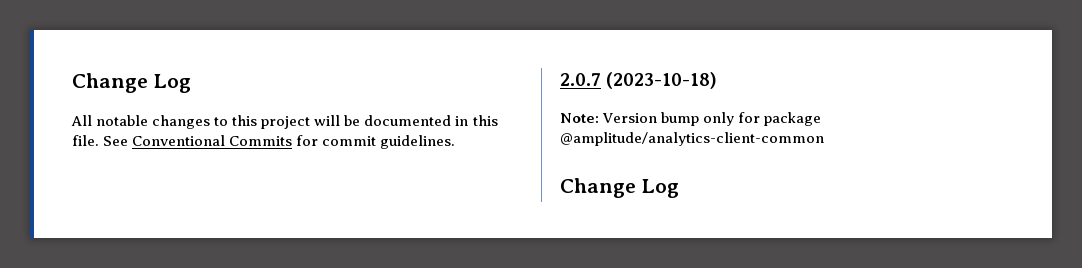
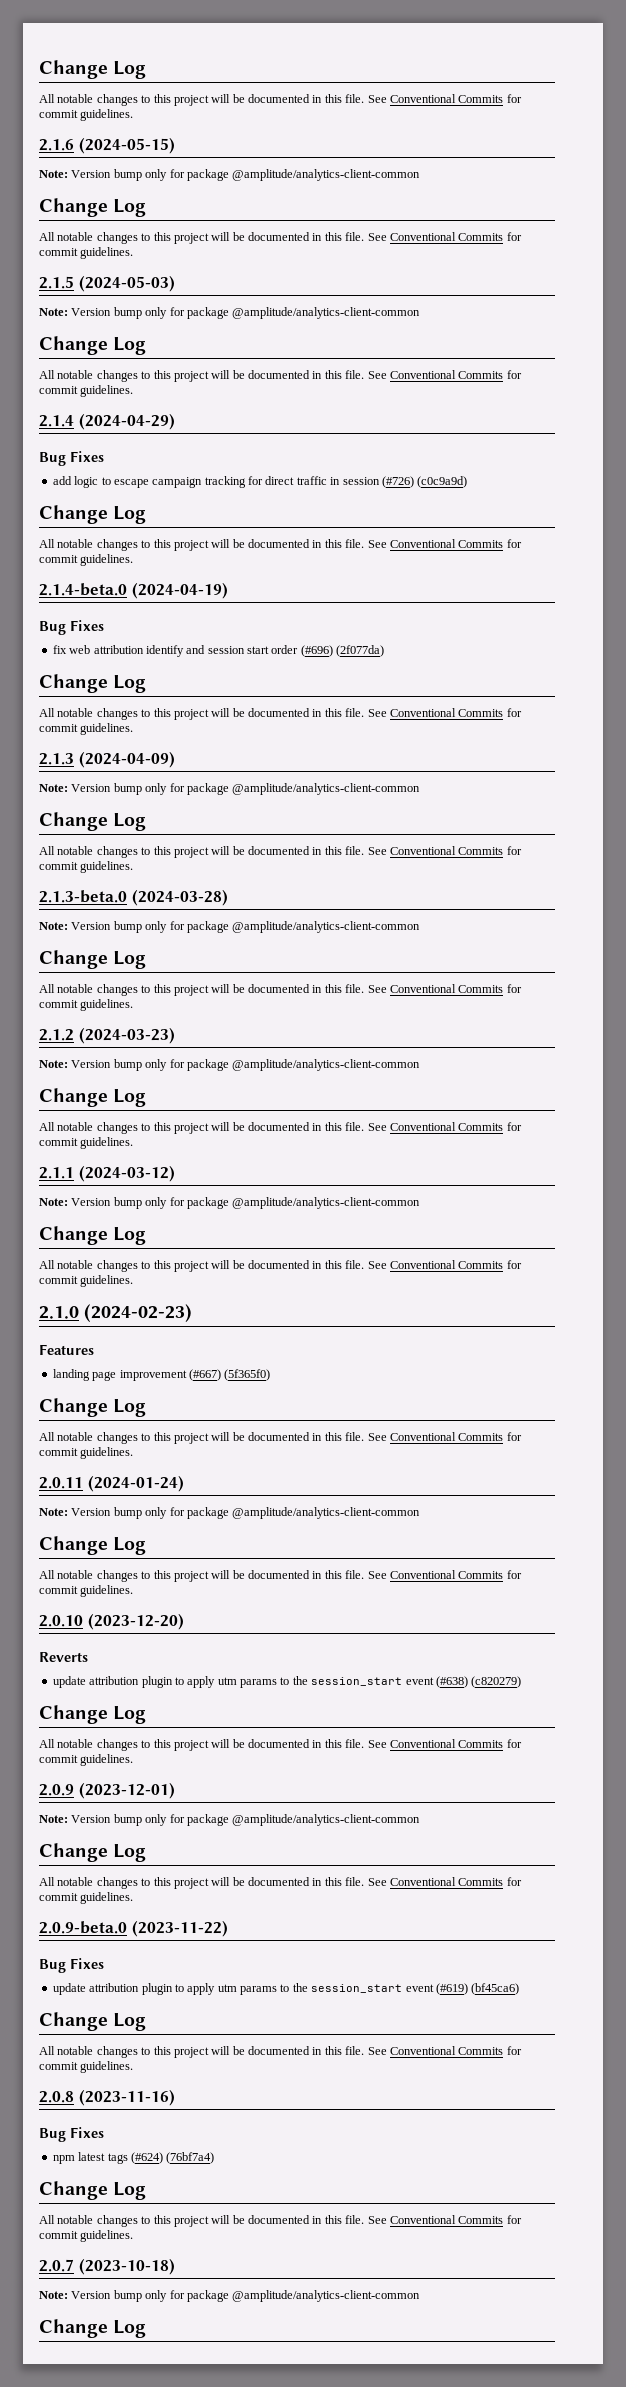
(456, 142) none -> [39,137,175,154] [39,169,421,181] [39,198,147,217] [39,232,522,244] [39,247,134,259] [39,275,175,292] [39,307,421,319] [39,336,147,355] [39,370,522,382] [39,385,134,397] [39,413,175,430] [39,451,104,466] [52,476,468,488] [39,505,147,524] [39,539,522,551] [39,554,134,566] [39,582,228,599] [39,620,104,635] [52,645,385,657] [39,674,147,693] [39,708,522,720] [39,723,134,735] [39,751,175,768] [39,783,421,795] [39,812,147,831] [39,846,522,858] [39,861,134,873] [39,889,228,906] [39,921,421,933] [39,950,147,969] [39,984,522,996] [39,999,134,1011] [39,1027,175,1044] [39,1059,421,1071] [39,1088,147,1107] [39,1122,522,1134] [39,1137,134,1149] [39,1165,175,1182] [39,1197,421,1209] [39,1226,147,1245] [39,1260,522,1272] [39,1275,134,1287] [39,1304,193,1322] [39,1344,94,1355] [52,1369,271,1381] [39,1398,147,1417] [39,1432,522,1444] [39,1447,134,1459] [39,1475,184,1492] [39,1507,421,1519] [39,1536,147,1555] [39,1570,522,1582] [39,1585,134,1597] [39,1613,184,1630] [39,1652,88,1662] [52,1676,522,1688] [39,1705,147,1724] [39,1739,522,1751] [39,1754,134,1766] [39,1782,175,1799] [39,1814,421,1826] [39,1843,147,1862] [39,1877,522,1889] [39,1892,134,1904] [39,1920,228,1937] [39,1958,104,1973] [52,1983,520,1995] [39,2012,147,2031] [39,2046,522,2058] [39,2061,134,2073] [39,2089,175,2106] [39,2127,104,2142] [52,2152,215,2164] [39,2181,147,2200] [39,2215,522,2227] [39,2230,134,2242] // 2.1.6 (2024-05-15) // Note: Version bump only for package @amplitude/analytics-client-common // Change Log // All notable changes to this project will be documented in this file. See Conventional Commits for commit guidelines. // 2.1.5 (2024-05-03) // Note: Version bump only for package @amplitude/analytics-client-common // Change Log // All notable changes to this project will be documented in this file. See Conventional Commits for commit guidelines. // 2.1.4 (2024-04-29) // Bug Fixes // add logic to escape campaign tracking for direct traffic in session (#726) (c0c9a9d) // Change Log // All notable changes to this project will be documented in this file. See Conventional Commits for commit guidelines. // 2.1.4-beta.0 (2024-04-19) // Bug Fixes // fix web attribution identify and session start order (#696) (2f077da) // Change Log // All notable changes to this project will be documented in this file. See Conventional Commits for commit guidelines. // 2.1.3 (2024-04-09) // Note: Version bump only for package @amplitude/analytics-client-common // Change Log // All notable changes to this project will be documented in this file. See Conventional Commits for commit guidelines. // 2.1.3-beta.0 (2024-03-28) // Note: Version bump only for package @amplitude/analytics-client-common // Change Log // All notable changes to this project will be documented in this file. See Conventional Commits for commit guidelines. // 2.1.2 (2024-03-23) // Note: Version bump only for package @amplitude/analytics-client-common // Change Log // All notable changes to this project will be documented in this file. See Conventional Commits for commit guidelines. // 2.1.1 (2024-03-12) // Note: Version bump only for package @amplitude/analytics-client-common // Change Log // All notable changes to this project will be documented in this file. See Conventional Commits for commit guidelines. // 2.1.0 (2024-02-23) // Features // landing page improvement (#667) (5f365f0) // Change Log // All notable changes to this project will be documented in this file. See Conventional Commits for commit guidelines. // 2.0.11 (2024-01-24) // Note: Version bump only for package @amplitude/analytics-client-common // Change Log // All notable changes to this project will be documented in this file. See Conventional Commits for commit guidelines. // 2.0.10 (2023-12-20) // Reverts // update attribution plugin to apply utm params to the session_start event (#638) (c820279) // Change Log // All notable changes to this project will be documented in this file. See Conventional Commits for commit guidelines. // 2.0.9 (2023-12-01) // Note: Version bump only for package @amplitude/analytics-client-common // Change Log // All notable changes to this project will be documented in this file. See Conventional Commits for commit guidelines. // 2.0.9-beta.0 (2023-11-22) // Bug Fixes // update attribution plugin to apply utm params to the session_start event (#619) (bf45ca6) // Change Log // All notable changes to this project will be documented in this file. See Conventional Commits for commit guidelines. // 2.0.8 (2023-11-16) // Bug Fixes // npm latest tags (#624) (76bf7a4) // Change Log // All notable changes to this project will be documented in this file. See Conventional Commits for commit guidelines.

